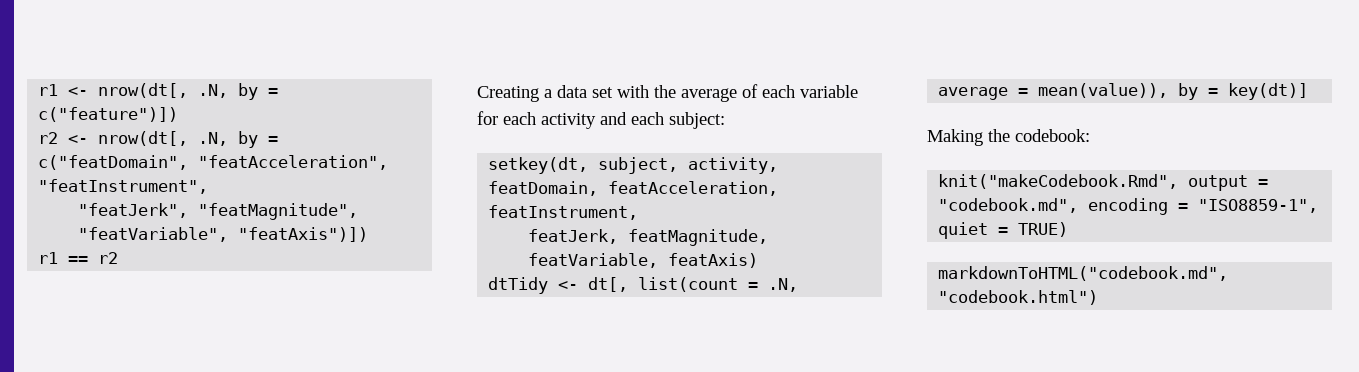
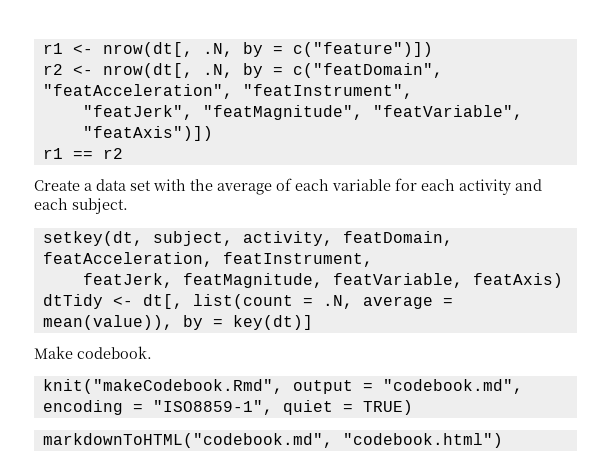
[477,86,539,102] Creating -> [34,180,80,191] Create
[669,112,725,129] subject: -> [72,198,128,214] subject.
[927,129,1090,146] Making the codebook: -> [34,346,152,359] Make codebook.

